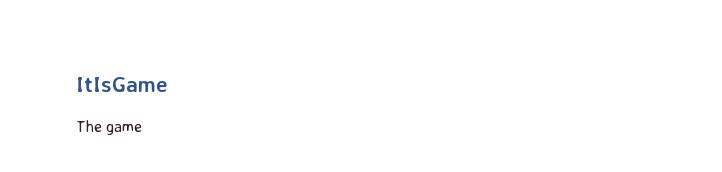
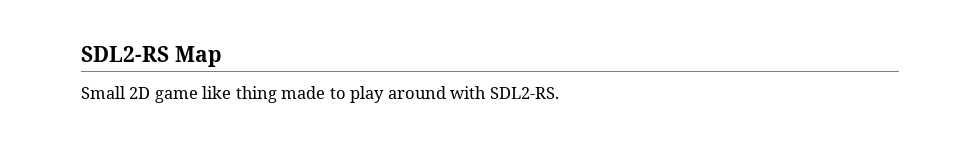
[76,77,168,92] [76,120,143,135] ItIsGame // The game -> [81,46,222,67] [81,86,559,103] SDL2-RS Map // Small 2D game like thing made to play around with SDL2-RS.

